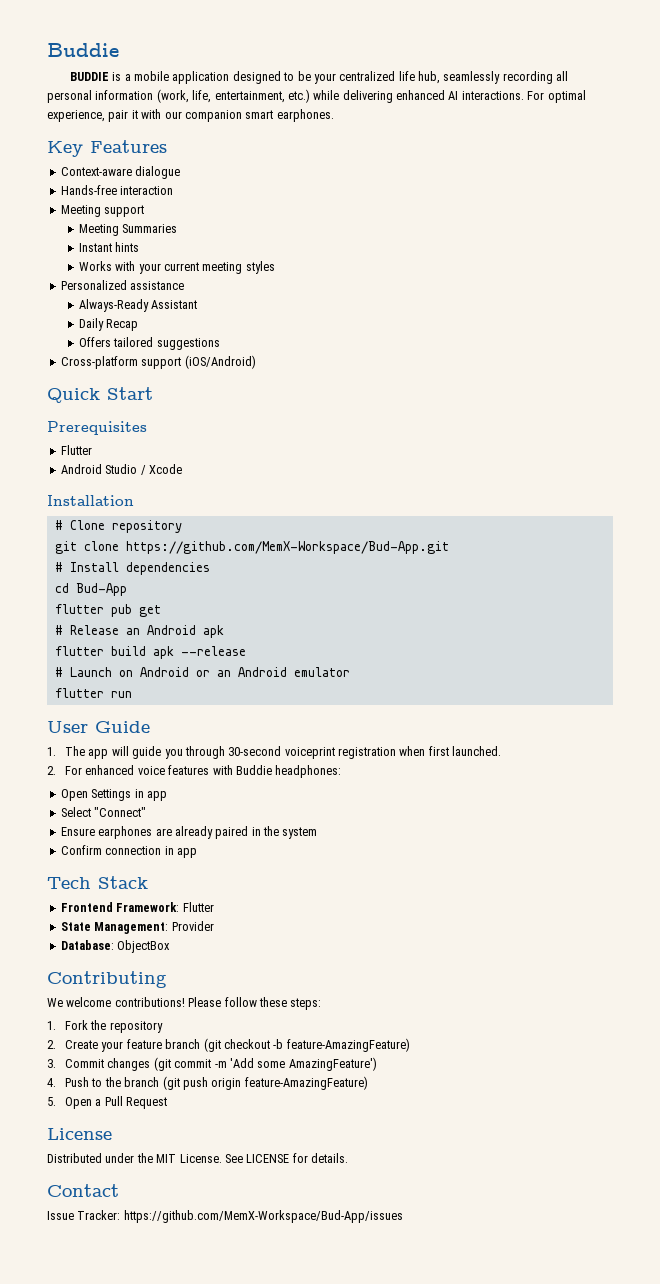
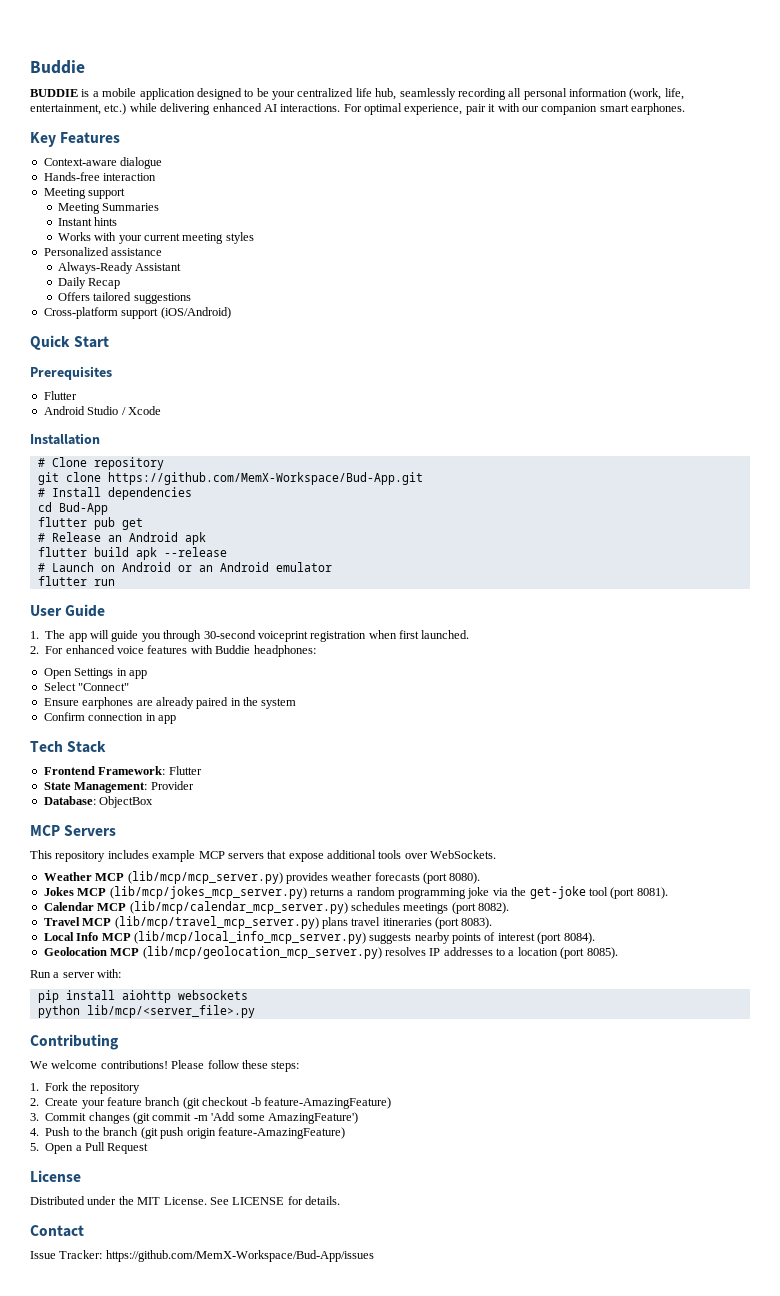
(171, 946) none -> [30,825,117,836] [30,850,497,862] [43,871,481,884] [43,886,668,899] [43,901,509,914] [43,916,493,929] [43,931,595,944] [43,946,618,959] [30,969,122,978] [37,990,248,1003] [37,1005,255,1018] // MCP Servers // This repository includes example MCP servers that expose additional tools over WebSockets. // Weather MCP (lib/mcp/mcp_server.py) provides weather forecasts (port 8080). // Jokes MCP (lib/mcp/jokes_mcp_server.py) returns a random programming joke via the get-joke tool (port 8081). // Calendar MCP (lib/mcp/calendar_mcp_server.py) schedules meetings (port 8082). // Travel MCP (lib/mcp/travel_mcp_server.py) plans travel itineraries (port 8083). // Local Info MCP (lib/mcp/local_info_mcp_server.py) suggests nearby points of interest (port 8084). // Geolocation MCP (lib/mcp/geolocation_mcp_server.py) resolves IP addresses to a location (port 8085). // Run a server with: // pip install aiohttp websockets // python lib/mcp/<server_file>.py

